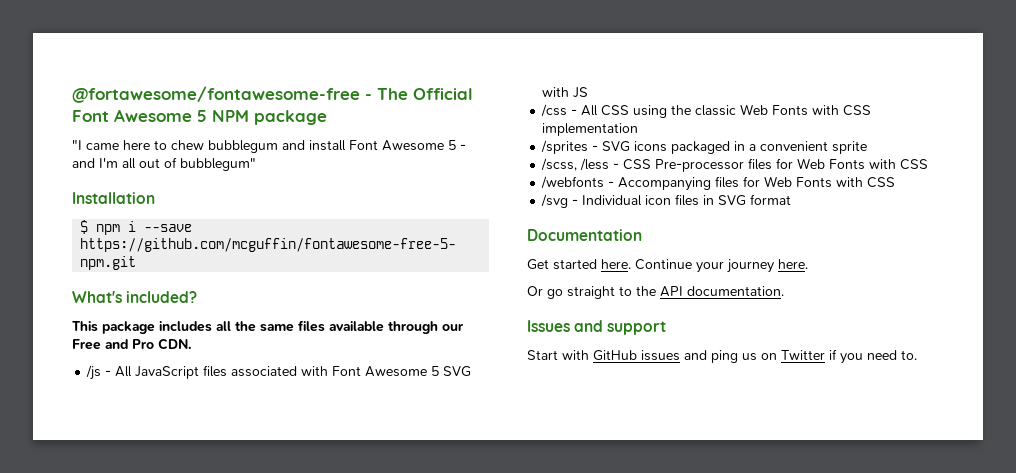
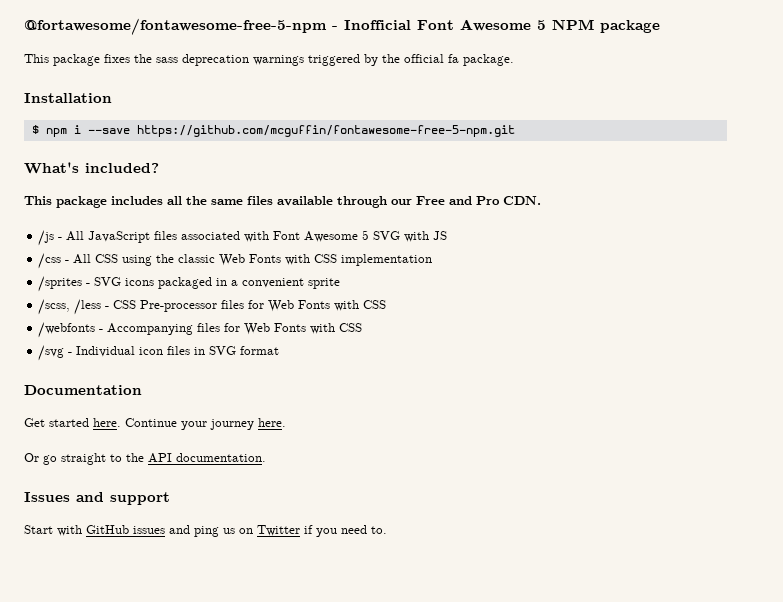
[72,86,473,103] @fortawesome/fontawesome-free - The Official -> [24,18,411,35] @fortawesome/fontawesome-free-5-npm - Inofficial
[72,140,466,153] [72,157,256,171] "I came here to chew bubblegum and install Font Awesome 5 - and I'm all out of bubblegum" -> [24,54,514,66] This package fixes the sass deprecation warnings triggered by the official fa package.

